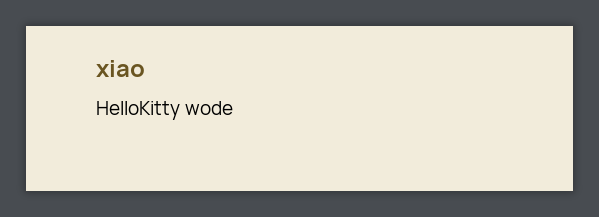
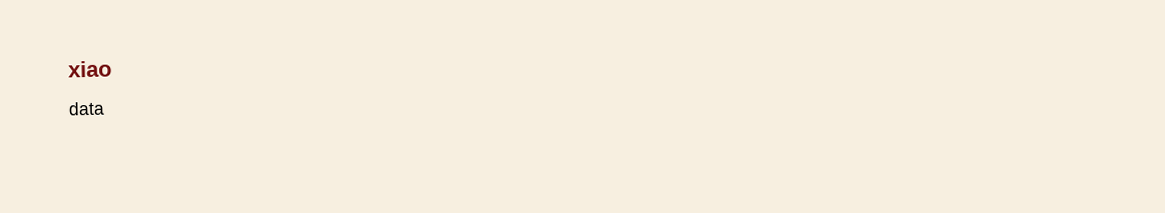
[96,101,234,120] HelloKitty wode -> [68,101,105,116] data

